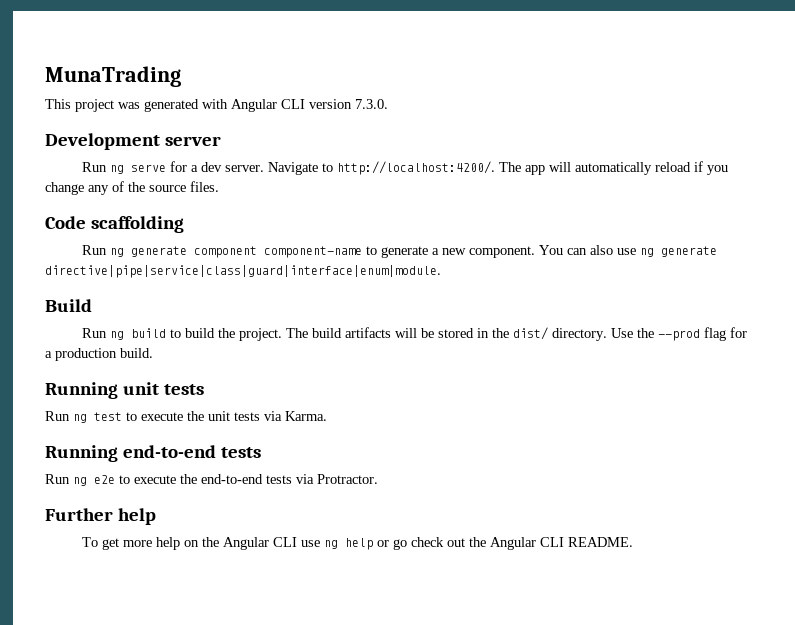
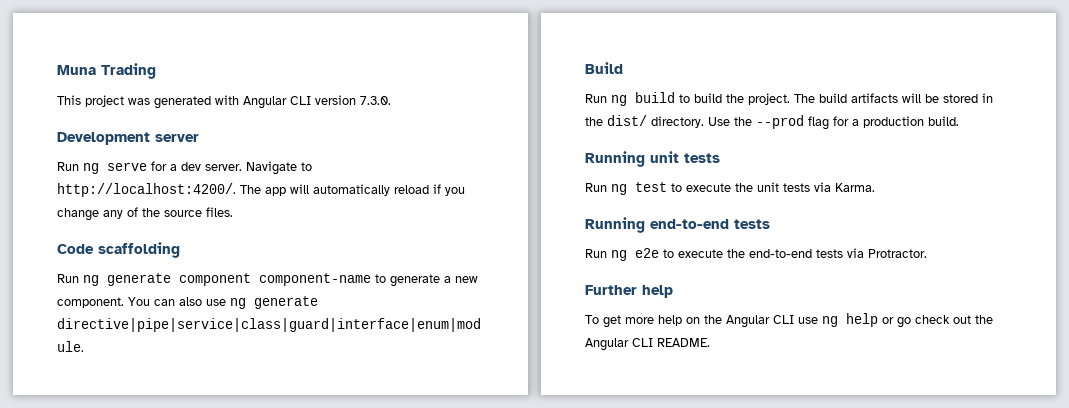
[45,66,181,87] MunaTrading -> [57,63,156,79] Muna Trading

